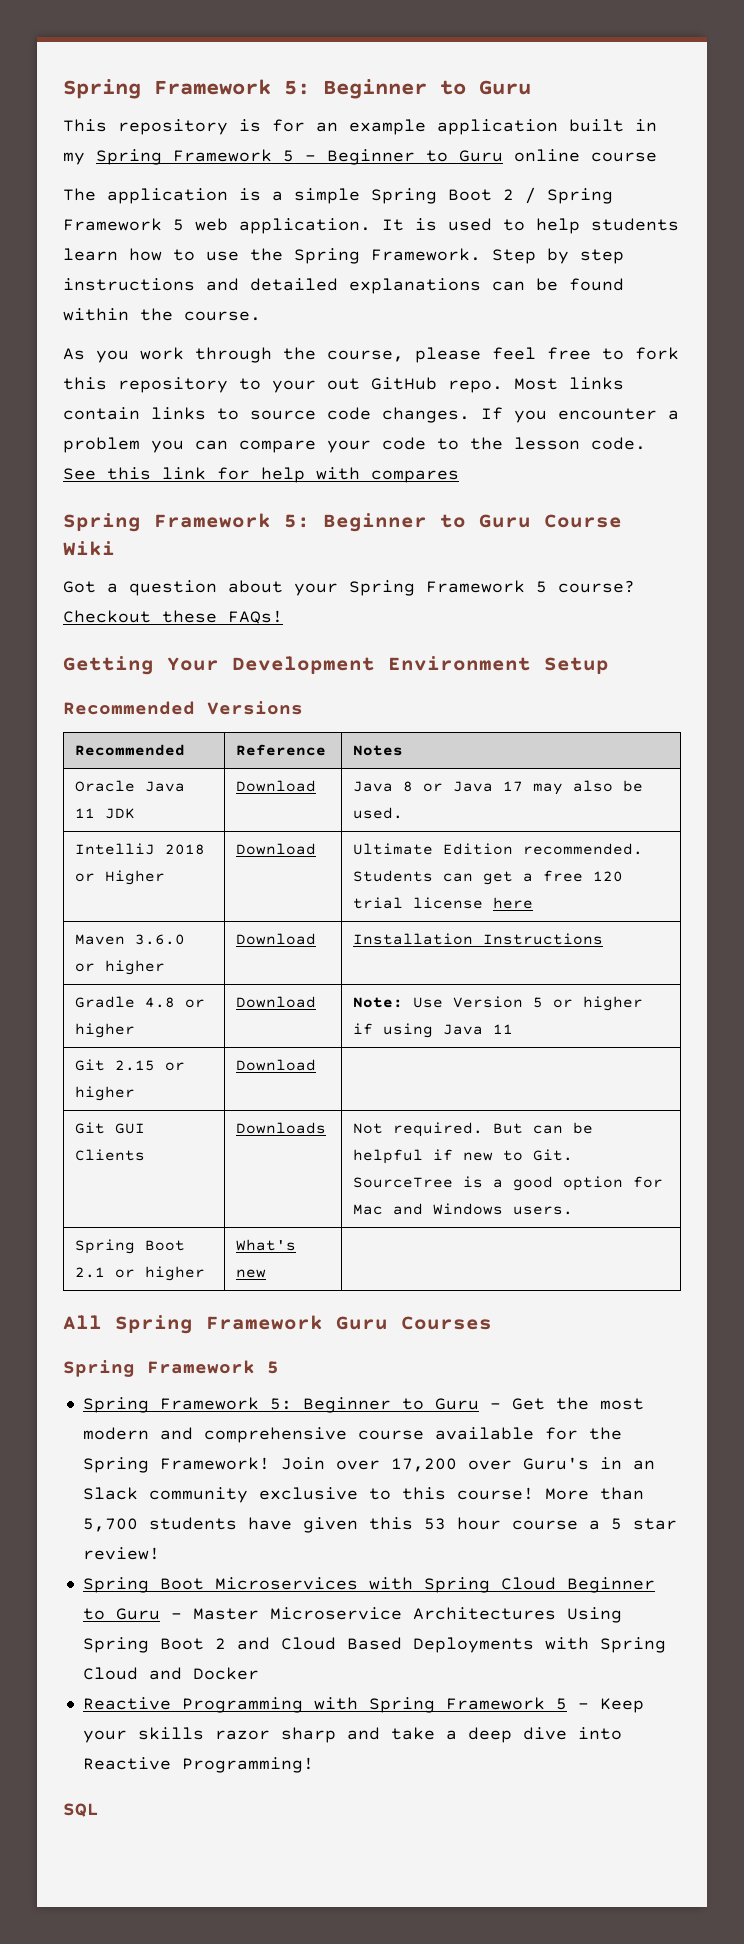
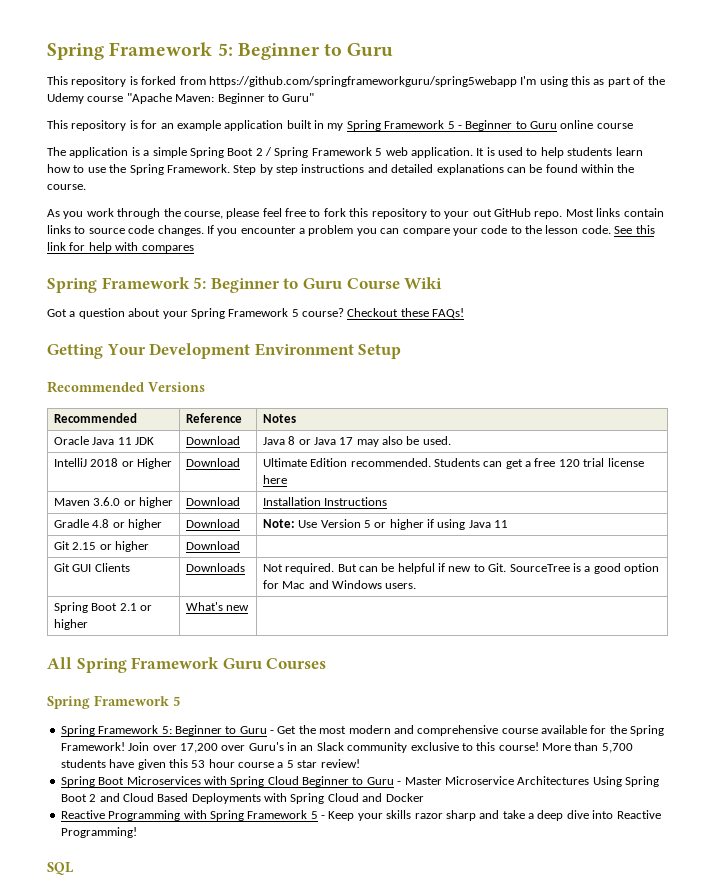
[63,79,531,99] Spring Framework 5: Beginner to Guru -> [47,42,394,60] [47,76,665,87] [47,93,315,104] Spring Framework 5: Beginner to Guru // This repository is forked from https://github.com/springframeworkguru/spring5webapp I'm using this as part of the Udemy course "Apache Maven: Beginner to Guru"

